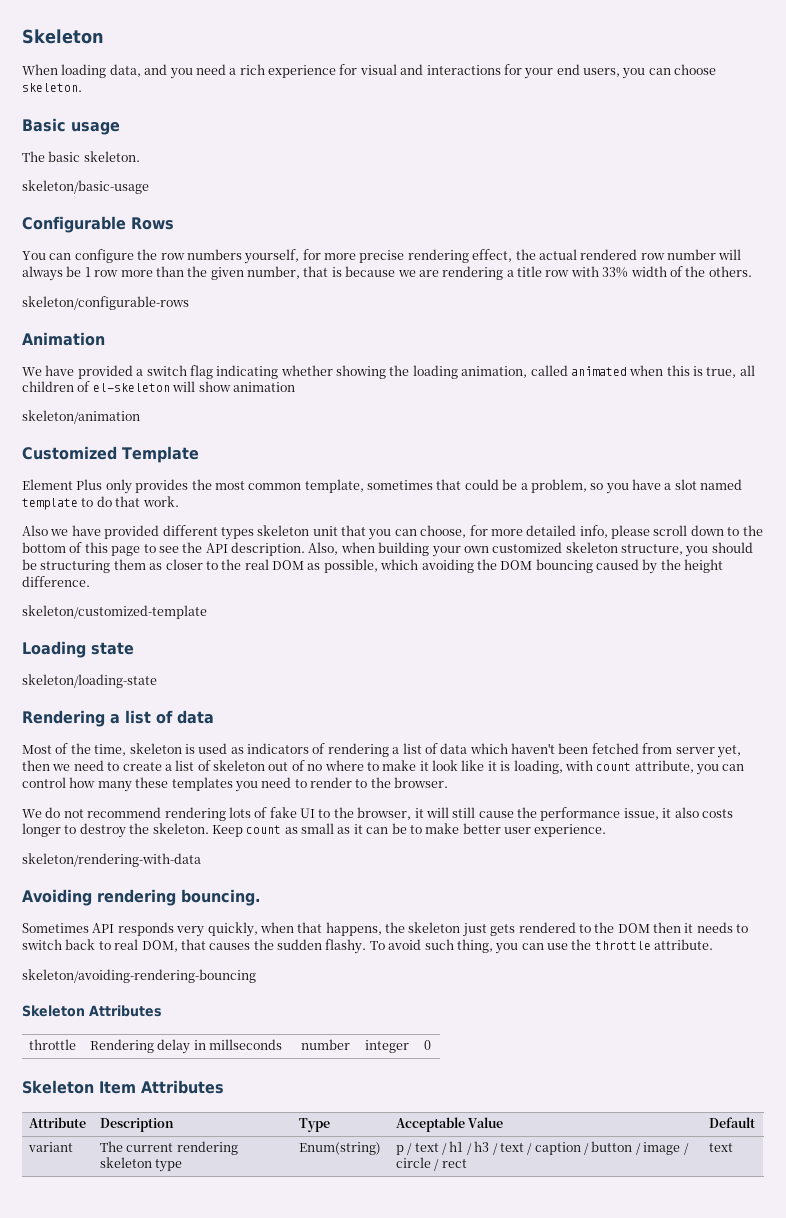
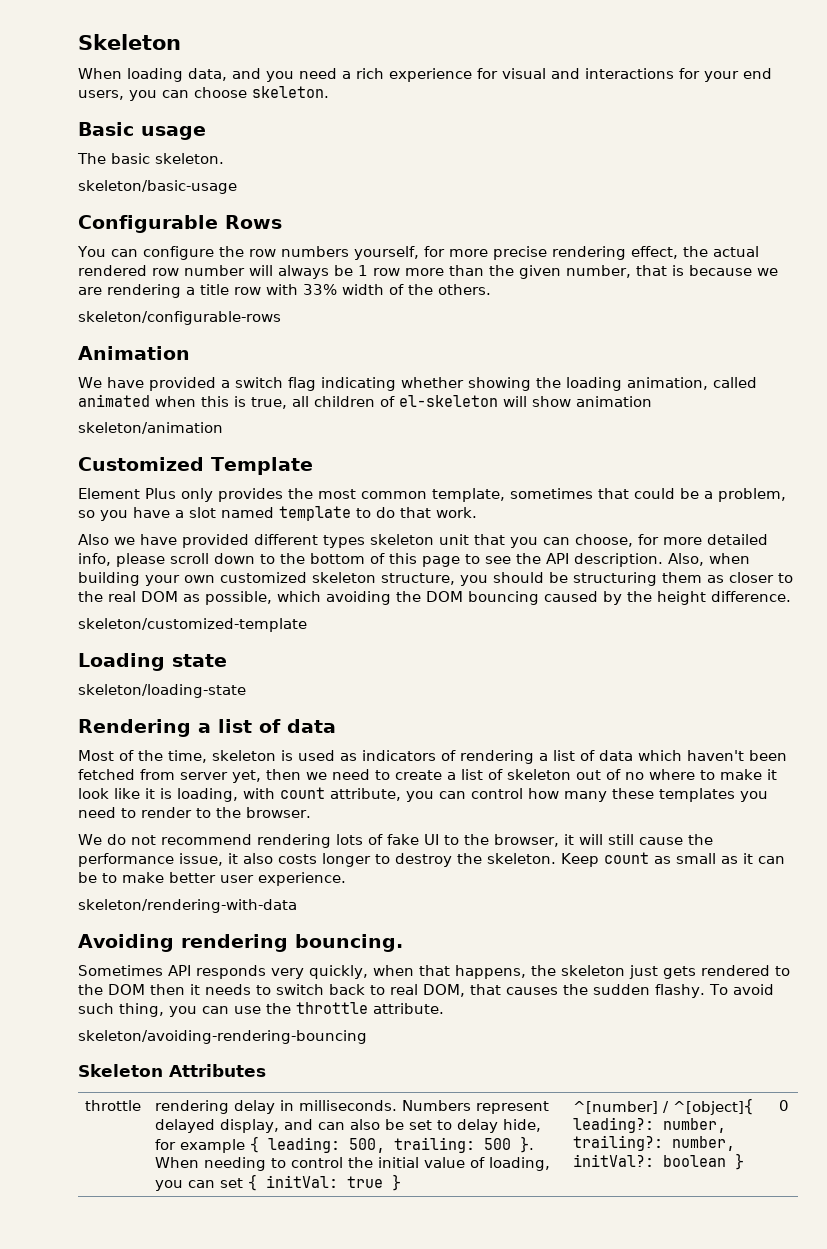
[89,1039,154,1053] Rendering -> [154,1100,229,1114] rendering
[209,1039,283,1050] [300,1039,350,1050] [364,1040,409,1053] [423,1040,431,1050] [22,1080,224,1094] [28,1117,86,1128] [99,1118,174,1132] [298,1118,330,1132] [395,1117,504,1132] [708,1117,755,1128] [27,1142,73,1152] [99,1141,238,1155] [99,1157,183,1172] [298,1142,381,1155] [395,1141,689,1155] [395,1157,467,1171] [708,1143,733,1152] millseconds | number | integer | 0 // Skeleton Item Attributes // Attribute | Description | Type | Acceptable Value | Default // variant | The current rendering skeleton type | Enum(string) | p / text / h1 / h3 / text / caption / button / image / circle / rect | text -> [298,1100,549,1114] [154,1119,541,1133] [154,1136,534,1153] [154,1157,550,1171] [154,1174,401,1191] [572,1098,753,1115] [572,1117,726,1133] [572,1135,735,1151] [572,1153,744,1170] [778,1100,789,1111] milliseconds. Numbers represent delayed display, and can also be set to delay hide, for example { leading: 500, trailing: 500 }. When needing to control the initial value of loading, you can set { initVal: true } | ^[number] / ^[object]{ leading?: number, trailing?: number, initVal?: boolean } | 0

